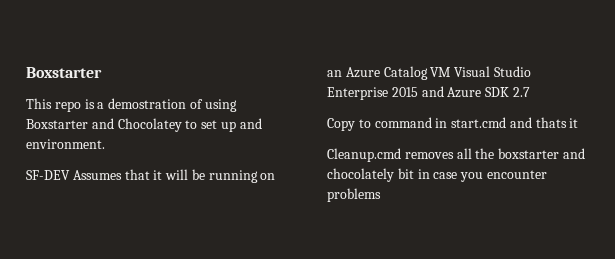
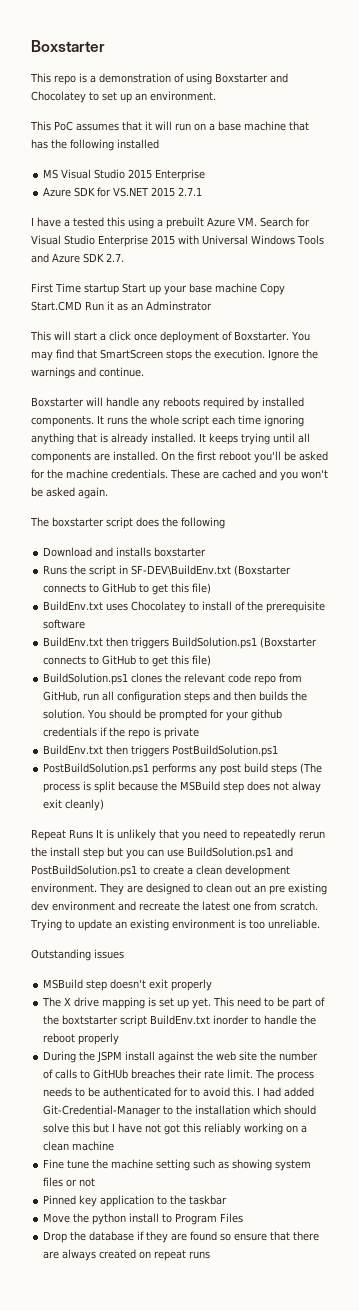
[108,98,187,109] demostration -> [99,73,171,83] demonstration
[239,118,262,129] and -> [135,93,147,101] an
[26,169,276,183] [327,66,531,80] [327,86,530,100] [327,117,579,131] [327,148,585,162] [327,168,547,182] [327,188,381,202] SF-DEV Assumes that it will be running on an Azure Catalog VM Visual Studio Enterprise 2015 and Azure SDK 2.7 // Copy to command in start.cmd and thats it // Cleanup.cmd removes all the boxstarter and chocolately bit in case you encounter problems -> [30,121,309,131] [31,139,159,151] [43,169,206,181] [43,187,203,197] [31,217,310,229] [31,235,324,247] [31,253,124,263] [31,283,285,295] [31,301,212,311] [30,331,310,343] [31,349,318,361] [31,367,144,379] [31,397,304,409] [31,415,304,427] [31,433,310,445] [31,451,328,463] [31,469,328,481] [31,487,108,499] [30,517,225,529] [43,547,207,557] [43,565,292,577] [43,583,212,595] [43,601,326,613] [43,619,86,629] [43,637,318,649] [43,655,212,667] [43,673,303,685] [43,691,308,703] [43,709,283,721] [43,727,200,739] [43,745,279,757] [43,763,323,775] [43,781,322,793] [43,799,105,811] [31,829,325,841] [31,847,293,859] [31,865,290,877] [31,883,327,895] [31,901,318,911] [30,919,320,931] [31,949,124,961] [43,979,213,991] [42,997,326,1009] [43,1015,317,1027] [43,1033,120,1045] [43,1051,319,1063] [43,1069,315,1081] [43,1087,315,1097] [43,1105,317,1117] [43,1123,308,1135] [43,1141,115,1151] [43,1159,312,1171] [43,1177,96,1187] [43,1195,228,1207] [43,1213,244,1225] [43,1231,320,1243] [43,1249,211,1261] This PoC assumes that it will run on a base machine that has the following installed // MS Visual Studio 2015 Enterprise // Azure SDK for VS.NET 2015 2.7.1 // I have a tested this using a prebuilt Azure VM. Search for Visual Studio Enterprise 2015 with Universal Windows Tools and Azure SDK 2.7. // First Time startup Start up your base machine Copy Start.CMD Run it as an Adminstrator // This will start a click once deployment of Boxstarter. You may find that SmartScreen stops the execution. Ignore the warnings and continue. // Boxstarter will handle any reboots required by installed components. It runs the whole script each time ignoring anything that is already installed. It keeps trying until all components are installed. On the first reboot you'll be asked for the machine credentials. These are cached and you won't be asked again. // The boxstarter script does the following // Download and installs boxstarter // Runs the script in SF-DEV\BuildEnv.txt (Boxstarter connects to GitHub to get this file) // BuildEnv.txt uses Chocolatey to install of the prerequisite software // BuildEnv.txt then triggers BuildSolution.ps1 (Boxstarter connects to GitHub to get this file) // BuildSolution.ps1 clones the relevant code repo from GitHub, run all configuration steps and then builds the solution. You should be prompted for your github credentials if the repo is private // BuildEnv.txt then triggers PostBuildSolution.ps1 // PostBuildSolution.ps1 performs any post build steps (The process is split because the MSBuild step does not alway exit cleanly) // Repeat Runs It is unlikely that you need to repeatedly rerun the install step but you can use BuildSolution.ps1 and PostBuildSolution.ps1 to create a clean development environment. They are designed to clean out an pre existing dev environment and recreate the latest one from scratch. Trying to update an existing environment is too unreliable. // Outstanding issues // MSBuild step doesn't exit properly // The X drive mapping is set up yet. This need to be part of the boxtstarter script BuildEnv.txt inorder to handle the reboot properly // During the JSPM install against the web site the number of calls to GitHUb breaches their rate limit. The process needs to be authenticated for to avoid this. I had added Git-Credential-Manager to the installation which should solve this but I have not got this reliably working on a clean machine // Fine tune the machine setting such as showing system files or not // Pinned key application to the taskbar // Move the python install to Program Files // Drop the database if they are found so ensure that there are always created on repeat runs

